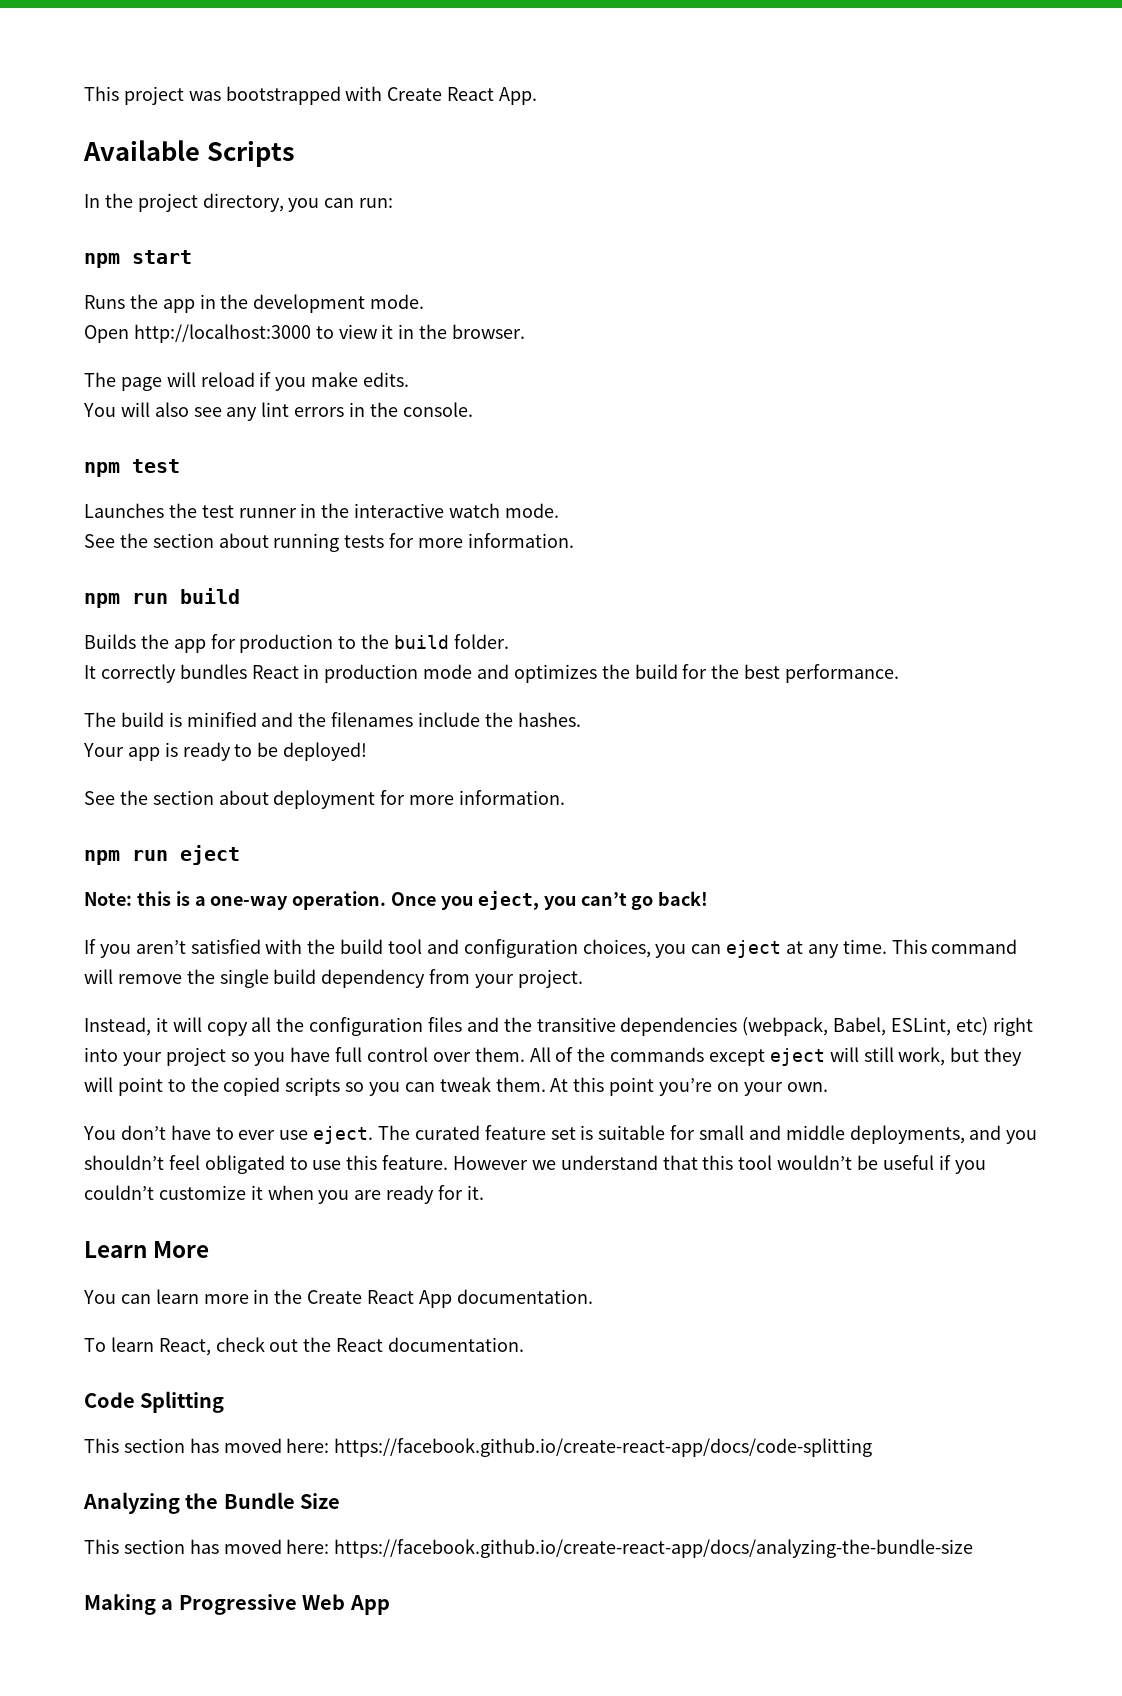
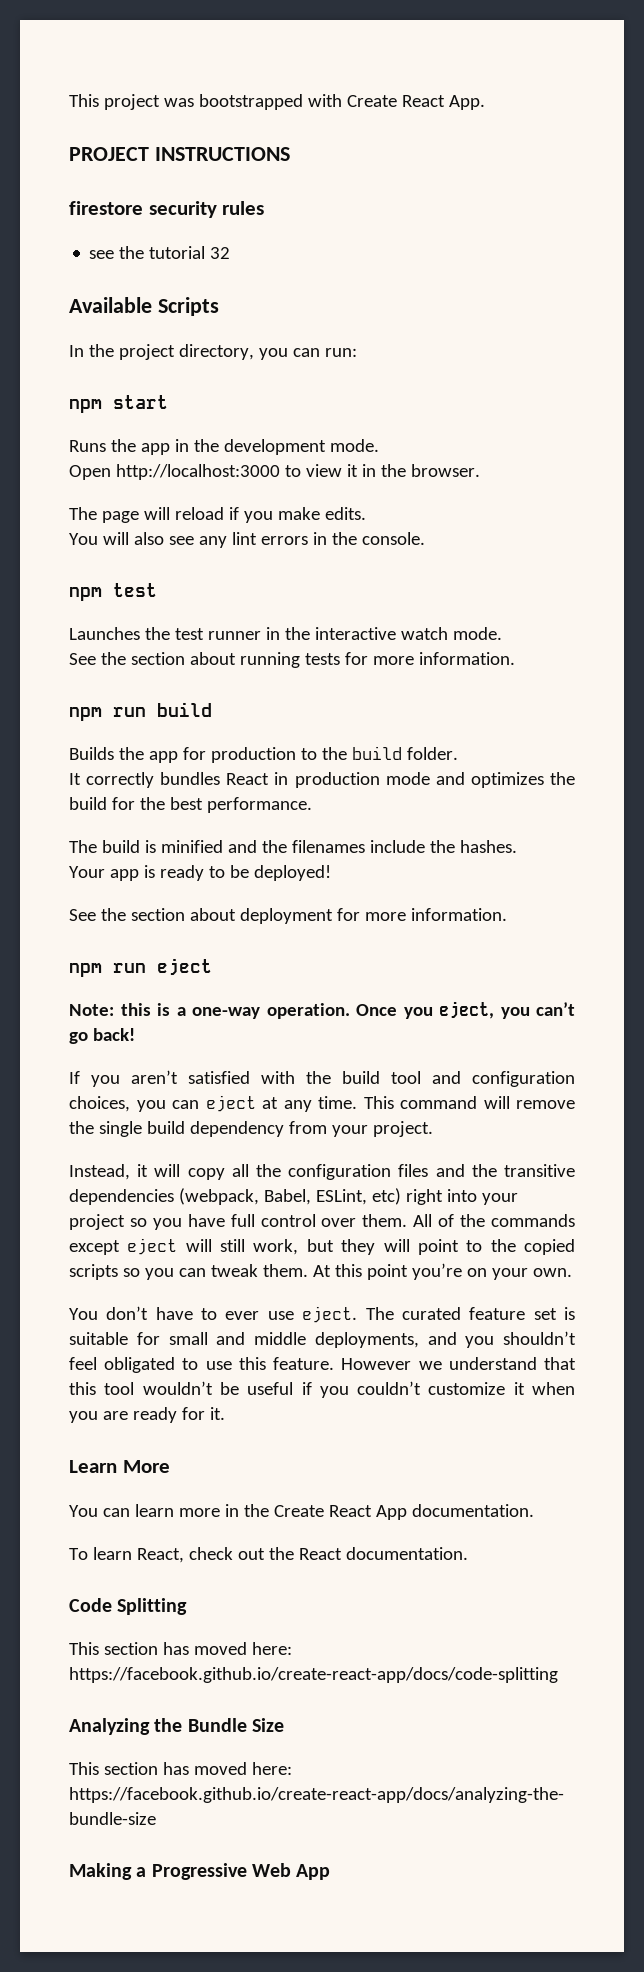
(538, 96) none -> [69,147,290,161] [69,201,265,218] [89,246,231,259] // PROJECT INSTRUCTIONS // firestore security rules // see the tutorial 32

